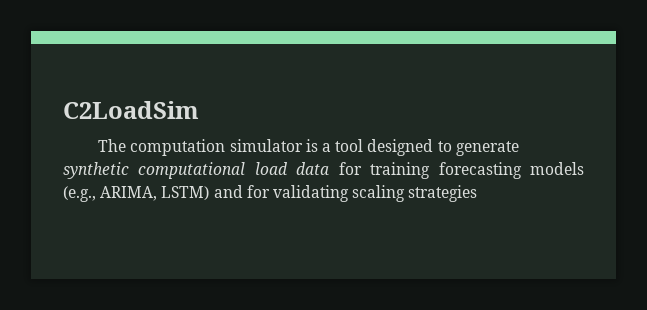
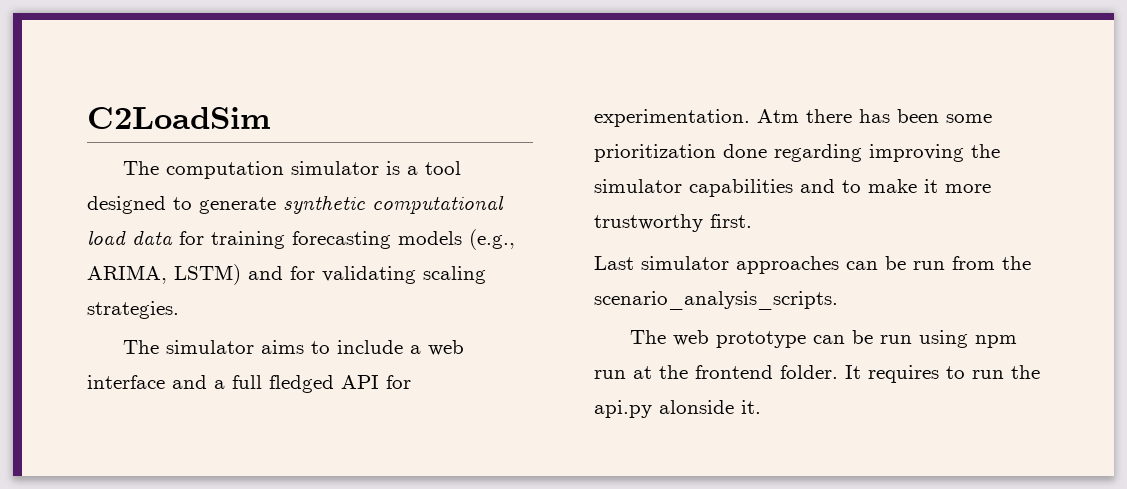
[408,185,478,202] strategies -> [87,301,179,319] [122,340,464,356] [87,375,411,393] [594,109,992,127] [594,144,1000,162] [594,179,991,197] [594,214,752,232] [594,256,1031,274] [594,291,838,310] [629,330,1017,348] [594,365,1040,383] [594,400,761,418] strategies. // The simulator aims to include a web interface and a full fledged API for experimentation. Atm there has been some prioritization done regarding improving the simulator capabilities and to make it more trustworthy first. // Last simulator approaches can be run from the scenario_analysis_scripts. // The web prototype can be run using npm run at the frontend folder. It requires to run the api.py alonside it.

